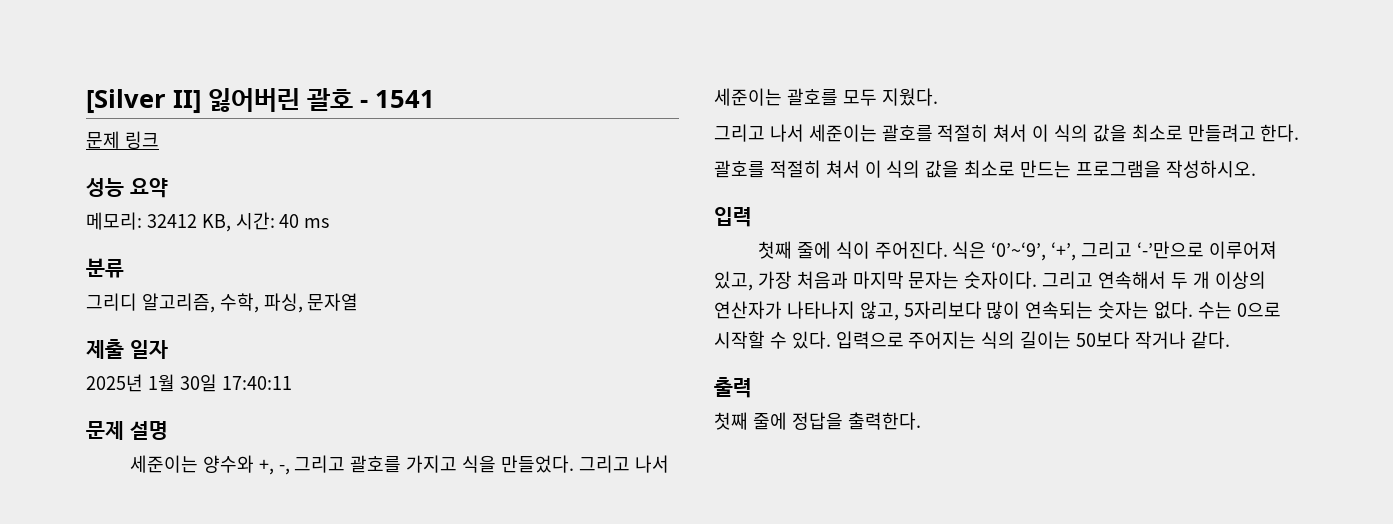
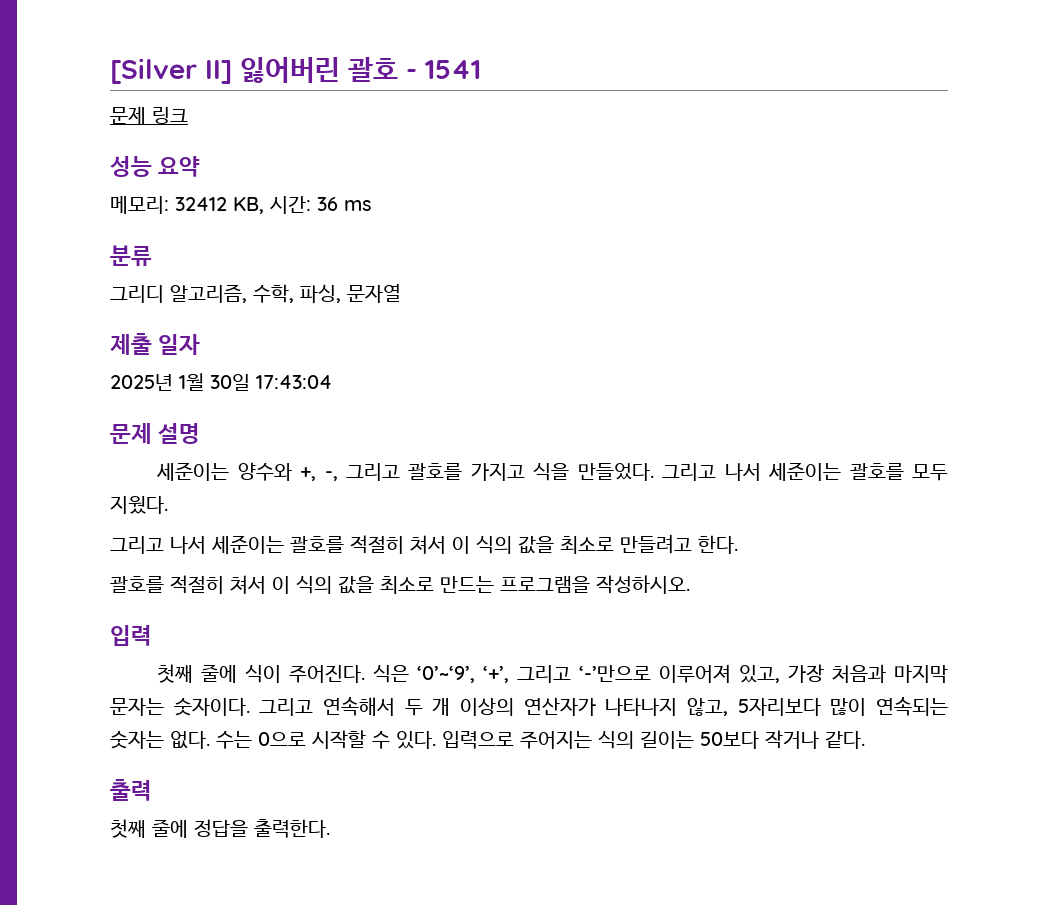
[279,214,300,228] 40 -> [317,197,338,211] 36
[221,376,292,390] 17:40:11 -> [256,375,332,389] 17:43:04

